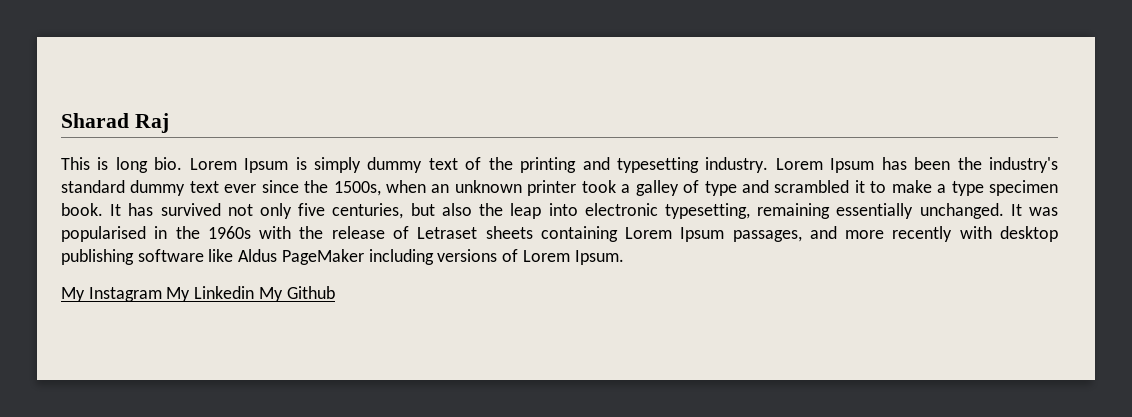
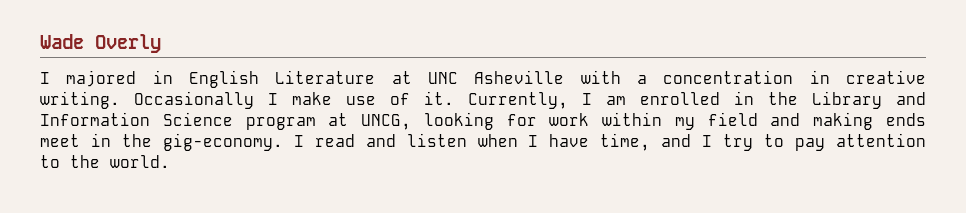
[61,113,169,133] [61,157,1059,173] [61,180,1058,196] [61,203,1058,219] [61,226,1059,242] [61,249,624,265] [61,286,335,302] Sharad Raj // This is long bio. Lorem Ipsum is simply dummy text of the printing and typesetting industry. Lorem Ipsum has been the industry's standard dummy text ever since the 1500s, when an unknown printer took a galley of type and scrambled it to make a type specimen book. It has survived not only five centuries, but also the leap into electronic typesetting, remaining essentially unchanged. It was popularised in the 1960s with the release of Letraset sheets containing Lorem Ipsum passages, and more recently with desktop publishing software like Aldus PageMaker including versions of Lorem Ipsum. // My Instagram My Linkedin My Github -> [40,34,161,53] [40,70,927,88] [40,91,926,109] [40,112,926,130] [40,133,927,151] [40,155,170,168] Wade Overly // I majored in English Literature at UNC Asheville with a concentration in creative writing. Occasionally I make use of it. Currently, I am enrolled in the Library and Information Science program at UNCG, looking for work within my field and making ends meet in the gig-economy. I read and listen when I have time, and I try to pay attention to the world.

